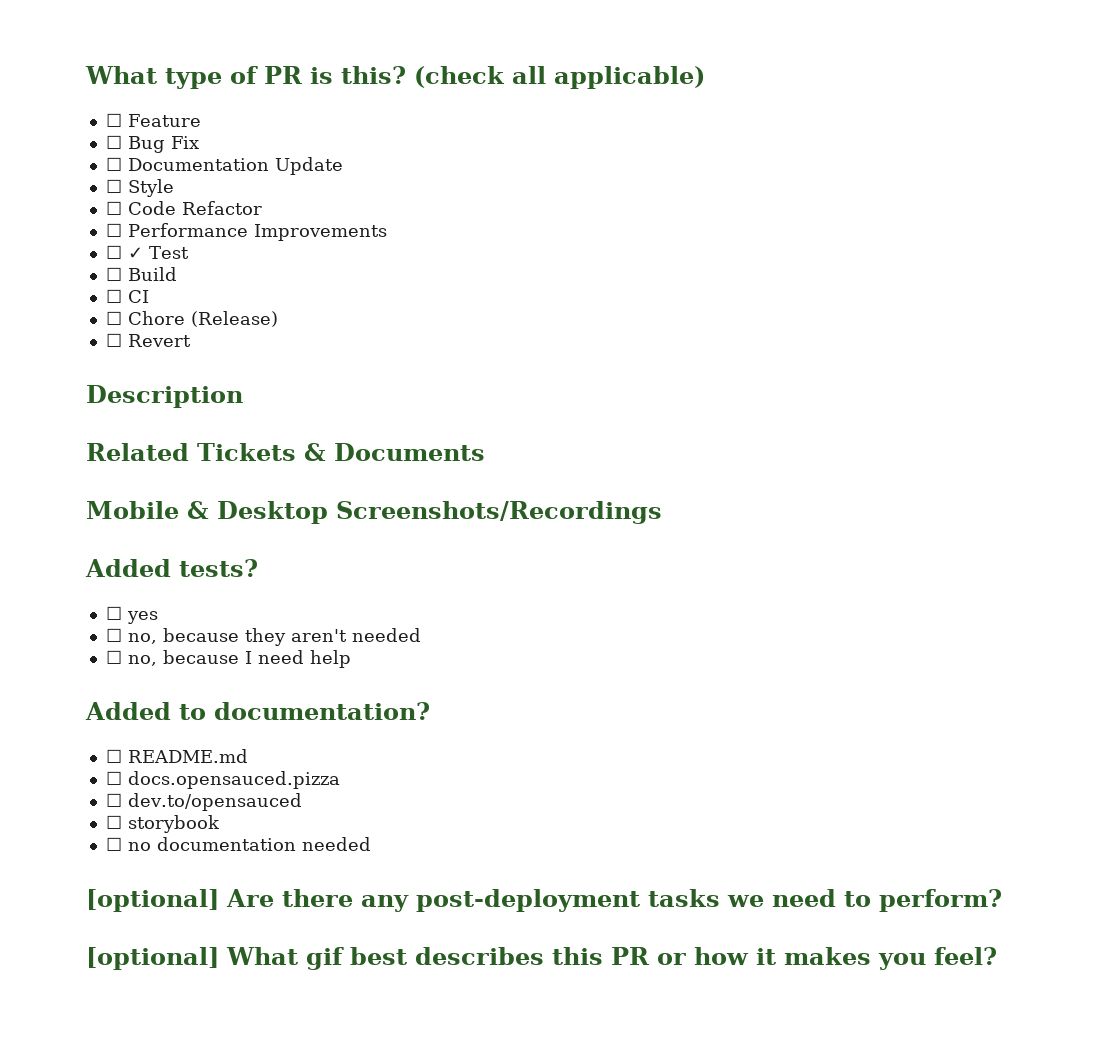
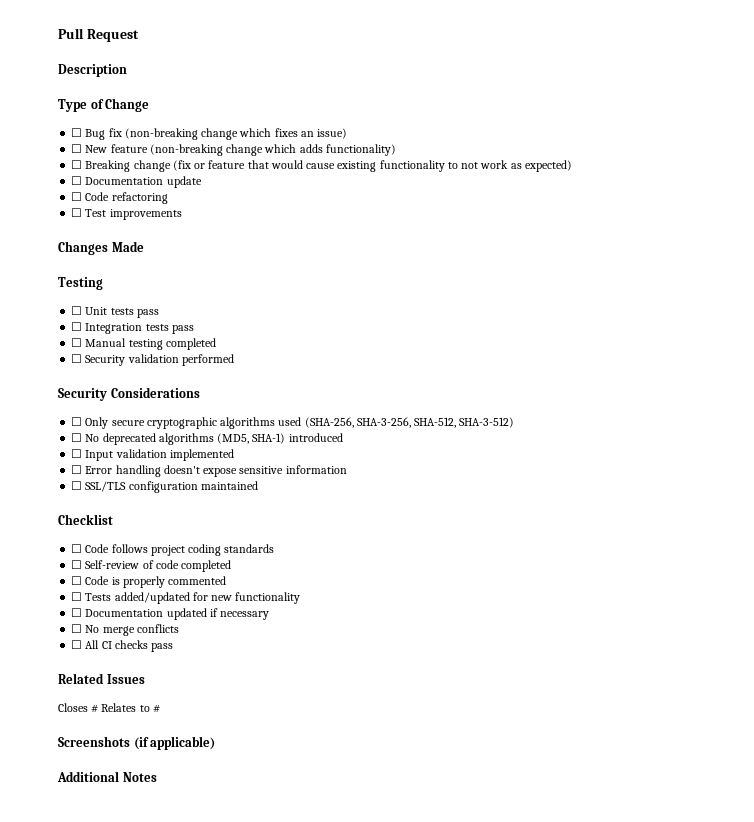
[85,66,705,89] [105,113,201,127] [105,135,199,153] [105,157,343,175] [105,179,174,197] [105,201,262,215] [105,223,387,241] [105,245,189,259] [105,267,177,281] [105,289,149,303] [105,311,278,327] [105,333,191,347] [86,385,243,408] [86,443,485,461] [86,501,662,524] [85,559,258,577] [105,606,158,624] [105,628,421,646] [105,650,351,668] [85,702,430,720] [105,749,248,763] [105,771,340,789] [105,793,302,811] [105,815,220,833] [105,837,371,851] [86,889,1002,912] [86,947,997,970] What type of PR is this? (check all applicable) // ☐ Feature // ☐ Bug Fix // ☐ Documentation Update // ☐ Style // ☐ Code Refactor // ☐ Performance Improvements // ☐ ✓ Test // ☐ Build // ☐ CI // ☐ Chore (Release) // ☐ Revert // Description // Related Tickets & Documents // Mobile & Desktop Screenshots/Recordings // Added tests? // ☐ yes // ☐ no, because they aren't needed // ☐ no, because I need help // Added to documentation? // ☐ README.md // ☐ docs.opensauced.pizza // ☐ dev.to/opensauced // ☐ storybook // ☐ no documentation needed // [optional] Are there any post-deployment tasks we need to perform? // [optional] What gif best describes this PR or how it makes you feel? -> [58,28,139,42] [58,64,127,77] [58,98,150,112] [71,128,348,140] [71,144,396,156] [71,160,572,172] [71,176,202,188] [71,192,168,204] [71,208,182,220] [58,241,144,255] [58,277,103,290] [71,306,159,318] [71,322,194,334] [71,338,216,350] [71,354,234,366] [58,387,200,401] [71,417,515,429] [71,433,343,445] [71,449,234,461] [71,465,347,477] [71,481,258,493] [58,514,113,525] [71,544,275,556] [71,560,232,572] [71,576,227,588] [71,592,301,604] [71,608,270,620] [71,624,179,636] [71,640,174,652] [58,673,145,684] [58,703,160,713] [58,736,216,750] [57,771,157,782] Pull Request // Description // Type of Change // ☐ Bug fix (non-breaking change which fixes an issue) // ☐ New feature (non-breaking change which adds functionality) // ☐ Breaking change (fix or feature that would cause existing functionality to not work as expected) // ☐ Documentation update // ☐ Code refactoring // ☐ Test improvements // Changes Made // Testing // ☐ Unit tests pass // ☐ Integration tests pass // ☐ Manual testing completed // ☐ Security validation performed // Security Considerations // ☐ Only secure cryptographic algorithms used (SHA-256, SHA-3-256, SHA-512, SHA-3-512) // ☐ No deprecated algorithms (MD5, SHA-1) introduced // ☐ Input validation implemented // ☐ Error handling doesn't expose sensitive information // ☐ SSL/TLS configuration maintained // Checklist // ☐ Code follows project coding standards // ☐ Self-review of code completed // ☐ Code is properly commented // ☐ Tests added/updated for new functionality // ☐ Documentation updated if necessary // ☐ No merge conflicts // ☐ All CI checks pass // Related Issues // Closes # Relates to # // Screenshots (if applicable) // Additional Notes

